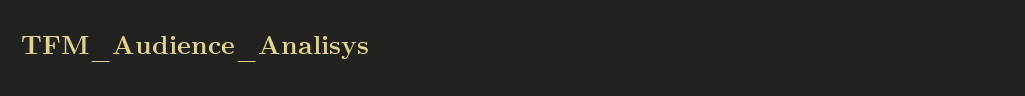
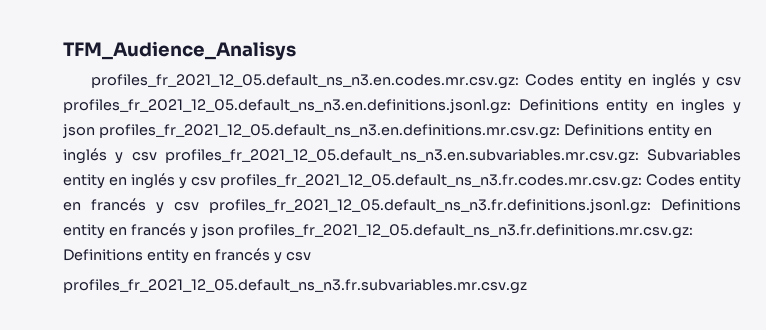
(369, 49) none -> [91,73,742,89] [63,99,741,114] [62,124,712,139] [63,148,741,164] [63,173,741,189] [63,198,741,214] [63,223,693,239] [63,248,311,264] [63,279,527,294] // profiles_fr_2021_12_05.default_ns_n3.en.codes.mr.csv.gz: Codes entity en inglés y csv profiles_fr_2021_12_05.default_ns_n3.en.definitions.jsonl.gz: Definitions entity en ingles y json profiles_fr_2021_12_05.default_ns_n3.en.definitions.mr.csv.gz: Definitions entity en inglés y csv profiles_fr_2021_12_05.default_ns_n3.en.subvariables.mr.csv.gz: Subvariables entity en inglés y csv profiles_fr_2021_12_05.default_ns_n3.fr.codes.mr.csv.gz: Codes entity en francés y csv profiles_fr_2021_12_05.default_ns_n3.fr.definitions.jsonl.gz: Definitions entity en francés y json profiles_fr_2021_12_05.default_ns_n3.fr.definitions.mr.csv.gz: Definitions entity en francés y csv // profiles_fr_2021_12_05.default_ns_n3.fr.subvariables.mr.csv.gz

